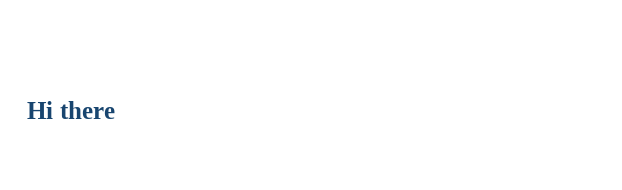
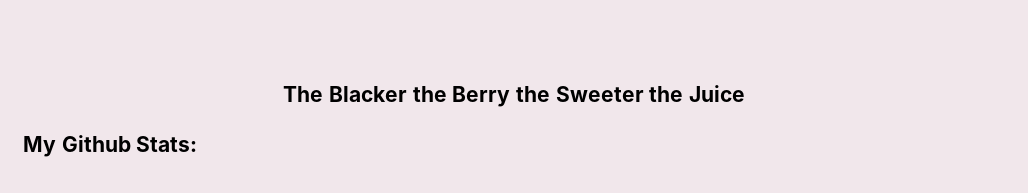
[27,101,115,119] Hi there -> [283,85,745,107] [23,135,198,157] The Blacker the Berry the Sweeter the Juice // My Github Stats:

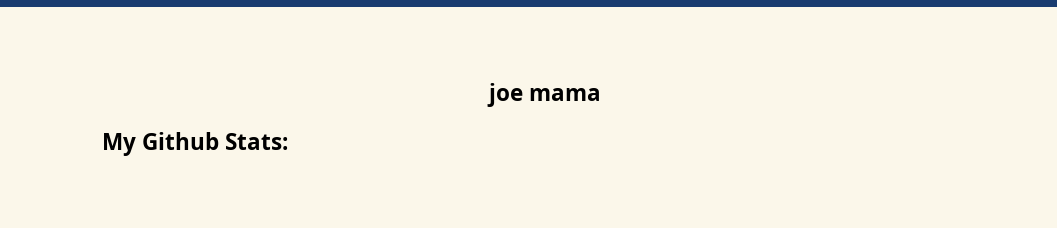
[283,85,745,107] The Blacker the Berry the Sweeter the Juice -> [486,83,602,107] joe mama

